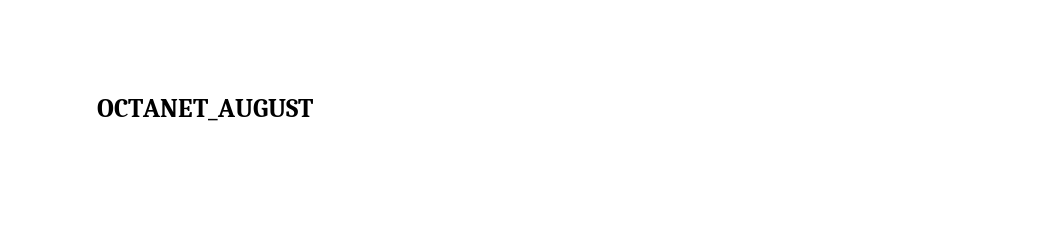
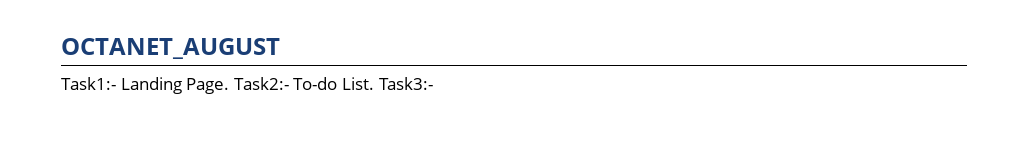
(313, 110) none -> [61,77,434,94] // Task1:- Landing Page. Task2:- To-do List. Task3:-

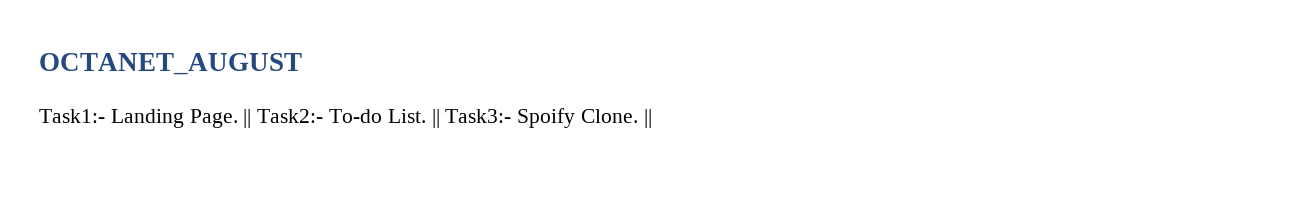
(230, 86) none -> [243,109,252,128] ||
[378,77,434,90] Task3:- -> [431,108,652,128] || Task3:- Spoify Clone. ||

